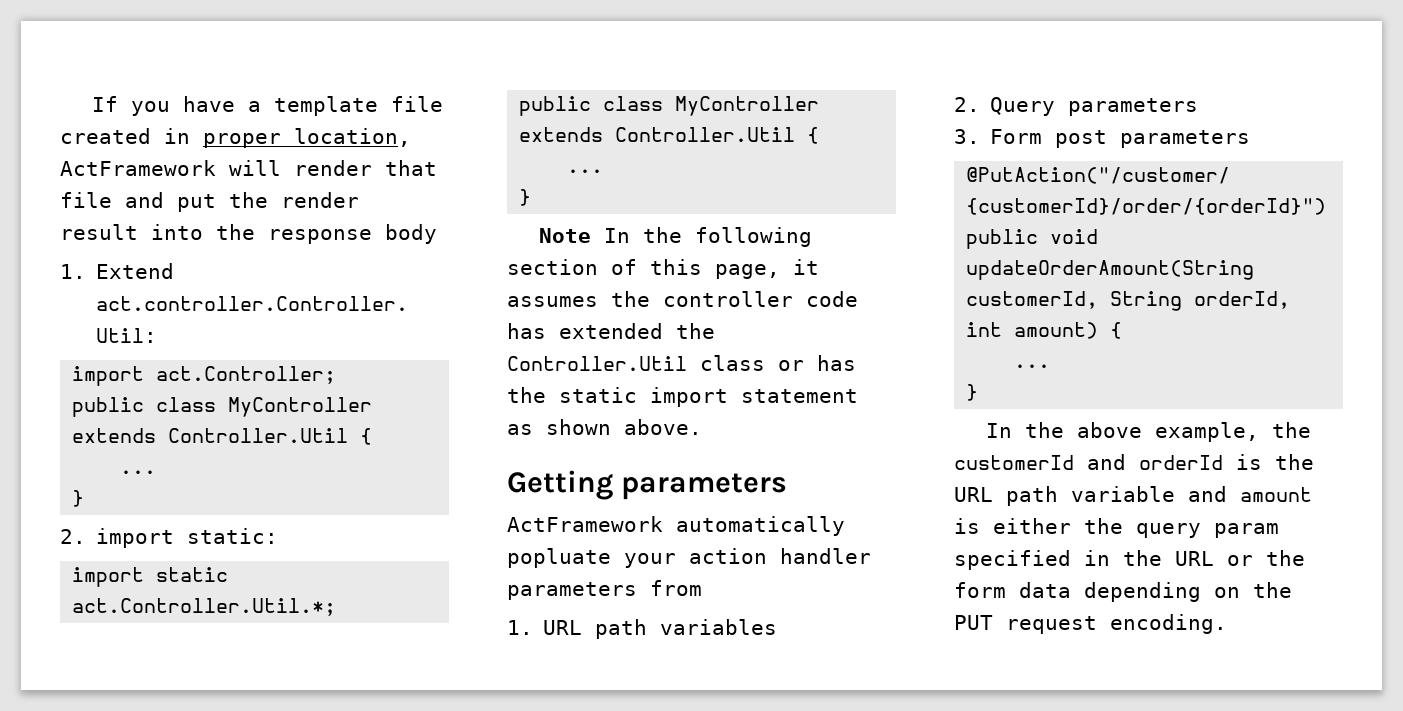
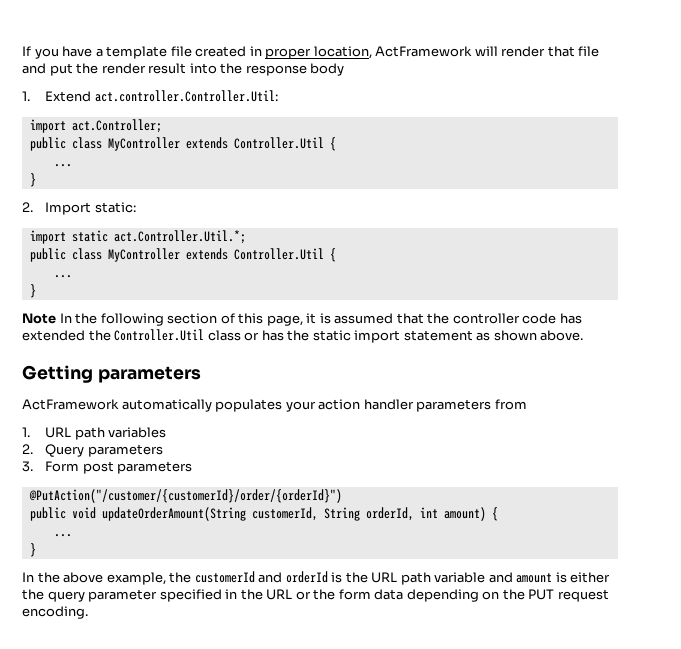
[96,528,175,548] import -> [45,202,92,215] Import
[507,296,598,307] assumes -> [319,313,424,324] is assumed that
[507,548,611,568] popluate -> [215,399,283,412] populates
[1214,523,1279,538] param -> [88,589,158,602] parameter

